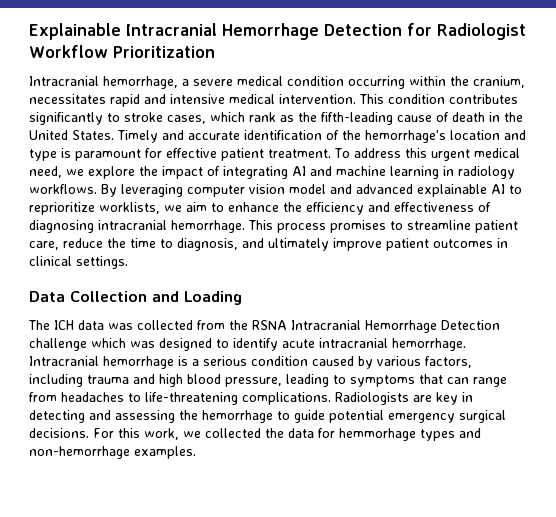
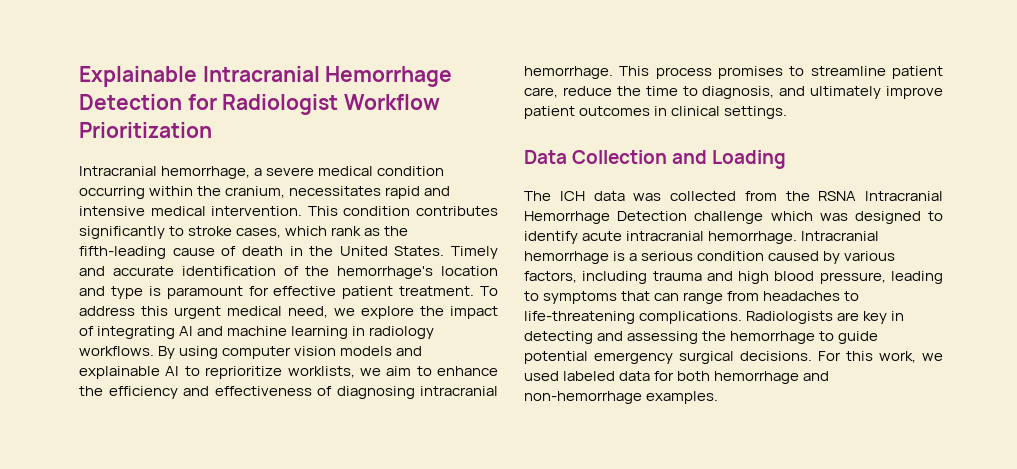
[121,184,183,197] leveraging -> [179,346,219,359] using
[289,184,413,194] model and advanced -> [340,346,423,356] models and
[205,428,455,441] collected the data for hemmorhage types -> [524,371,800,384] used labeled data for both hemorrhage

